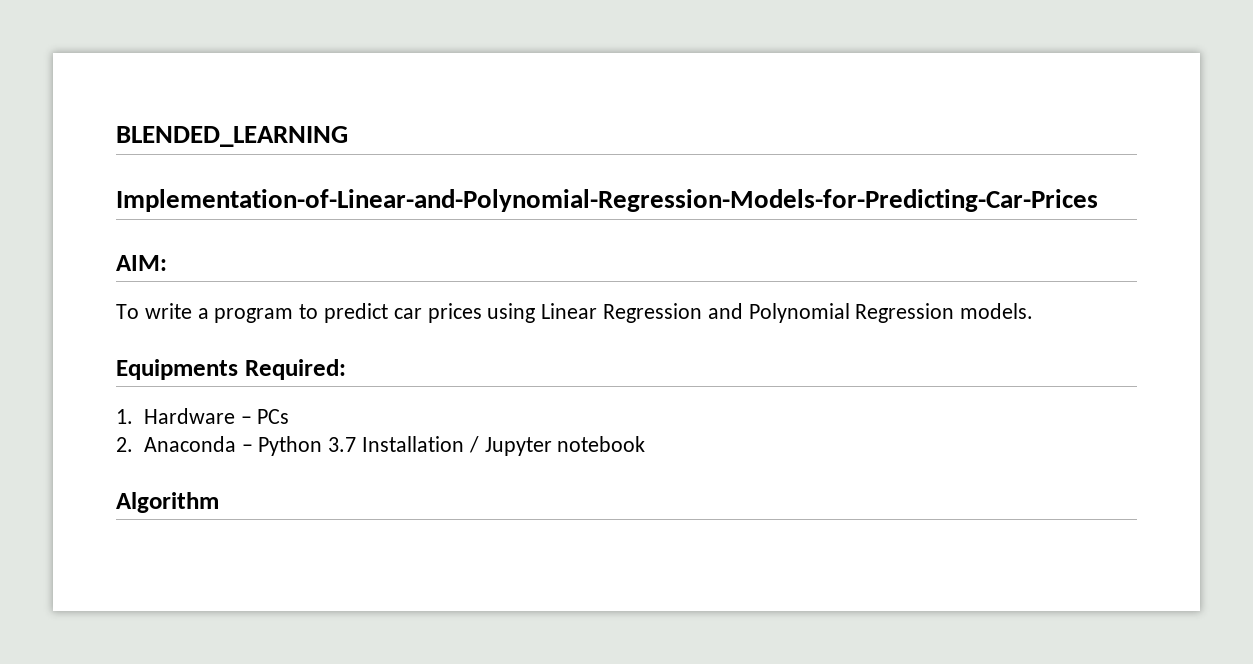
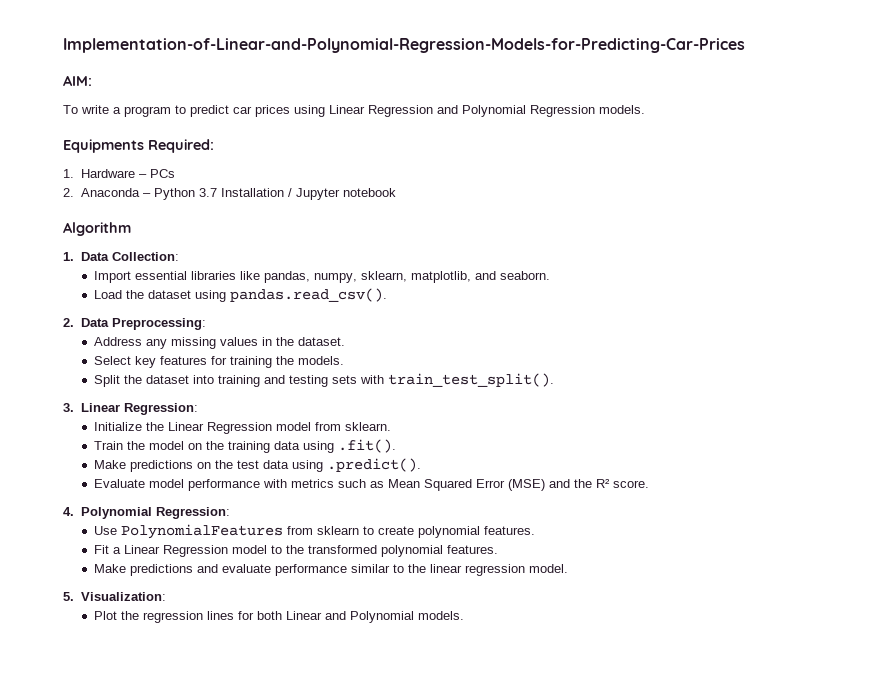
[116,126,348,147] BLENDED_LEARNING // -> (63, 45) none
(219, 502) none -> [63,252,179,261] [93,271,550,283] [93,288,387,302] [63,318,206,330] [93,337,345,349] [93,356,344,368] [93,373,554,387] [63,403,198,415] [93,422,391,434] [93,439,396,453] [93,458,421,472] [93,479,649,491] [63,507,230,519] [93,524,535,539] [93,545,498,557] [93,564,568,576] [63,592,166,601] [93,611,464,623] // 1. Data Collection: // Import essential libraries like pandas, numpy, sklearn, matplotlib, and seaborn. // Load the dataset using pandas.read_csv(). // 2. Data Preprocessing: // Address any missing values in the dataset. // Select key features for training the models. // Split the dataset into training and testing sets with train_test_split(). // 3. Linear Regression: // Initialize the Linear Regression model from sklearn. // Train the model on the training data using .fit(). // Make predictions on the test data using .predict(). // Evaluate model performance with metrics such as Mean Squared Error (MSE) and the R² score. // 4. Polynomial Regression: // Use PolynomialFeatures from sklearn to create polynomial features. // Fit a Linear Regression model to the transformed polynomial features. // Make predictions and evaluate performance similar to the linear regression model. // 5. Visualization: // Plot the regression lines for both Linear and Polynomial models.

